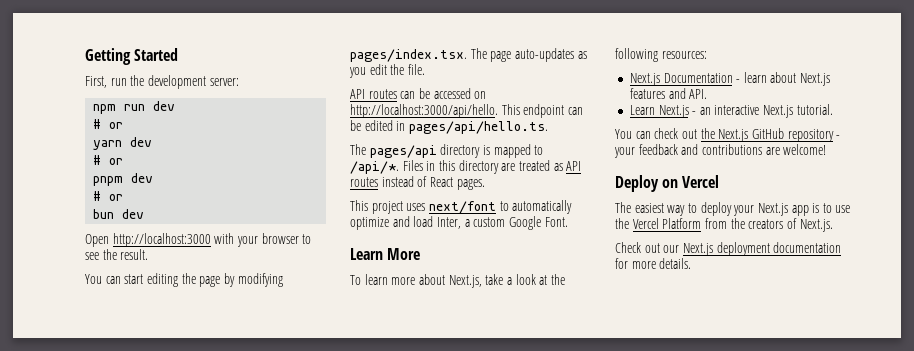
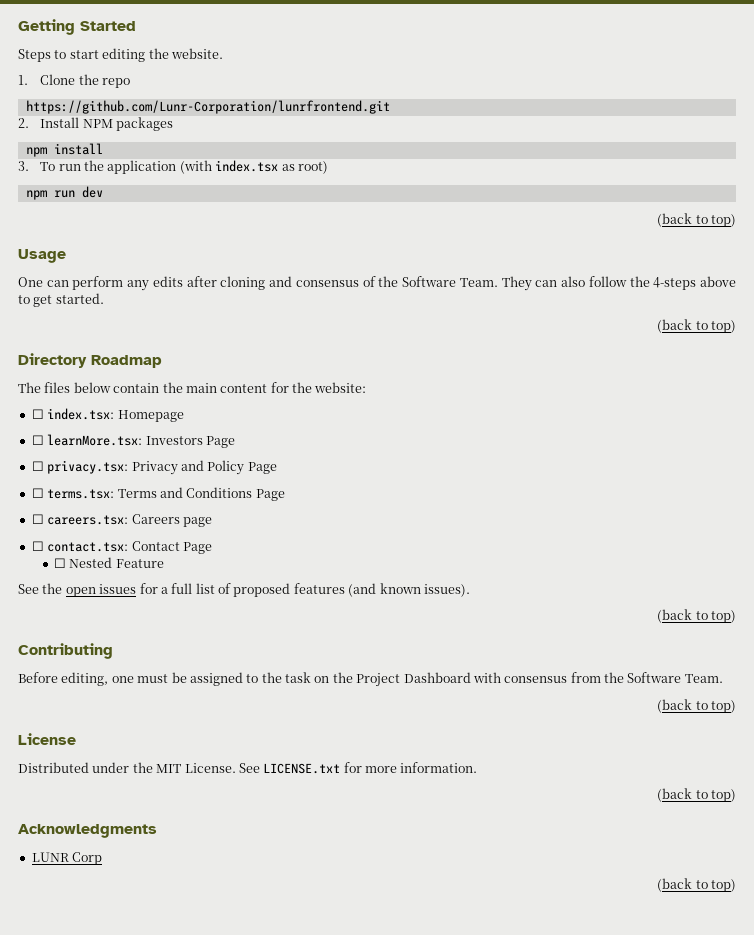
[85,75,239,89] [93,101,176,114] [93,119,124,129] [93,137,153,150] [93,155,124,165] [93,173,154,186] [93,191,124,201] [93,209,145,219] [85,233,312,247] [85,249,149,260] [85,273,283,287] [350,48,587,62] [349,64,425,78] [350,88,487,99] [350,104,583,118] [350,120,548,134] [350,144,544,158] [350,160,582,174] [350,176,485,190] [350,200,573,214] [350,216,568,230] [350,248,421,260] [350,274,565,288] [615,48,707,62] [629,72,831,86] [629,88,708,99] [629,104,833,118] [615,128,841,142] [614,144,827,158] [615,175,720,192] [615,202,851,216] [615,218,833,232] [615,242,842,256] [615,258,692,269] First, run the development server: // npm run dev // # or // yarn dev // # or // pnpm dev // # or // bun dev // Open http://localhost:3000 with your browser to see the result. // You can start editing the page by modifying pages/index.tsx. The page auto-updates as you edit the file. // API routes can be accessed on http://localhost:3000/api/hello. This endpoint can be edited in pages/api/hello.ts. // The pages/api directory is mapped to /api/*. Files in this directory are treated as API routes instead of React pages. // This project uses next/font to automatically optimize and load Inter, a custom Google Font. // Learn More // To learn more about Next.js, take a look at the following resources: // Next.js Documentation - learn about Next.js features and API. // Learn Next.js - an interactive Next.js tutorial. // You can check out the Next.js GitHub repository - your feedback and contributions are welcome! // Deploy on Vercel // The easiest way to deploy your Next.js app is to use the Vercel Platform from the creators of Next.js. // Check out our Next.js deployment documentation for more details. -> [18,48,223,62] [18,74,131,88] [25,100,390,114] [18,117,174,131] [25,143,103,157] [18,160,328,174] [25,186,103,200] [657,213,736,227] [18,249,66,263] [18,276,736,291] [18,293,104,307] [657,319,736,333] [18,353,162,368] [18,382,367,393] [31,408,184,422] [31,434,235,448] [31,460,277,475] [31,487,285,501] [31,514,212,527] [31,541,212,554] [54,557,164,568] [18,583,470,597] [657,609,736,623] [18,643,113,659] [18,672,723,687] [657,699,736,713] [18,733,76,745] [18,762,478,774] [657,788,736,802] [18,824,157,838] [31,852,103,865] [657,878,736,892] Steps to start editing the website. // 1. Clone the repo // https://github.com/Lunr-Corporation/lunrfrontend.git // 2. Install NPM packages // npm install // 3. To run the application (with index.tsx as root) // npm run dev // (back to top) // Usage // One can perform any edits after cloning and consensus of the Software Team. They can also follow the 4-steps above to get started. // (back to top) // Directory Roadmap // The files below contain the main content for the website: // ☐ index.tsx: Homepage // ☐ learnMore.tsx: Investors Page // ☐ privacy.tsx: Privacy and Policy Page // ☐ terms.tsx: Terms and Conditions Page // ☐ careers.tsx: Careers page // ☐ contact.tsx: Contact Page // ☐ Nested Feature // See the open issues for a full list of proposed features (and known issues). // (back to top) // Contributing // Before editing, one must be assigned to the task on the Project Dashboard with consensus from the Software Team. // (back to top) // License // Distributed under the MIT License. See LICENSE.txt for more information. // (back to top) // Acknowledgments // LUNR Corp // (back to top)

